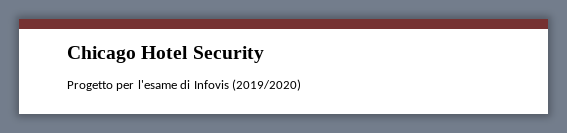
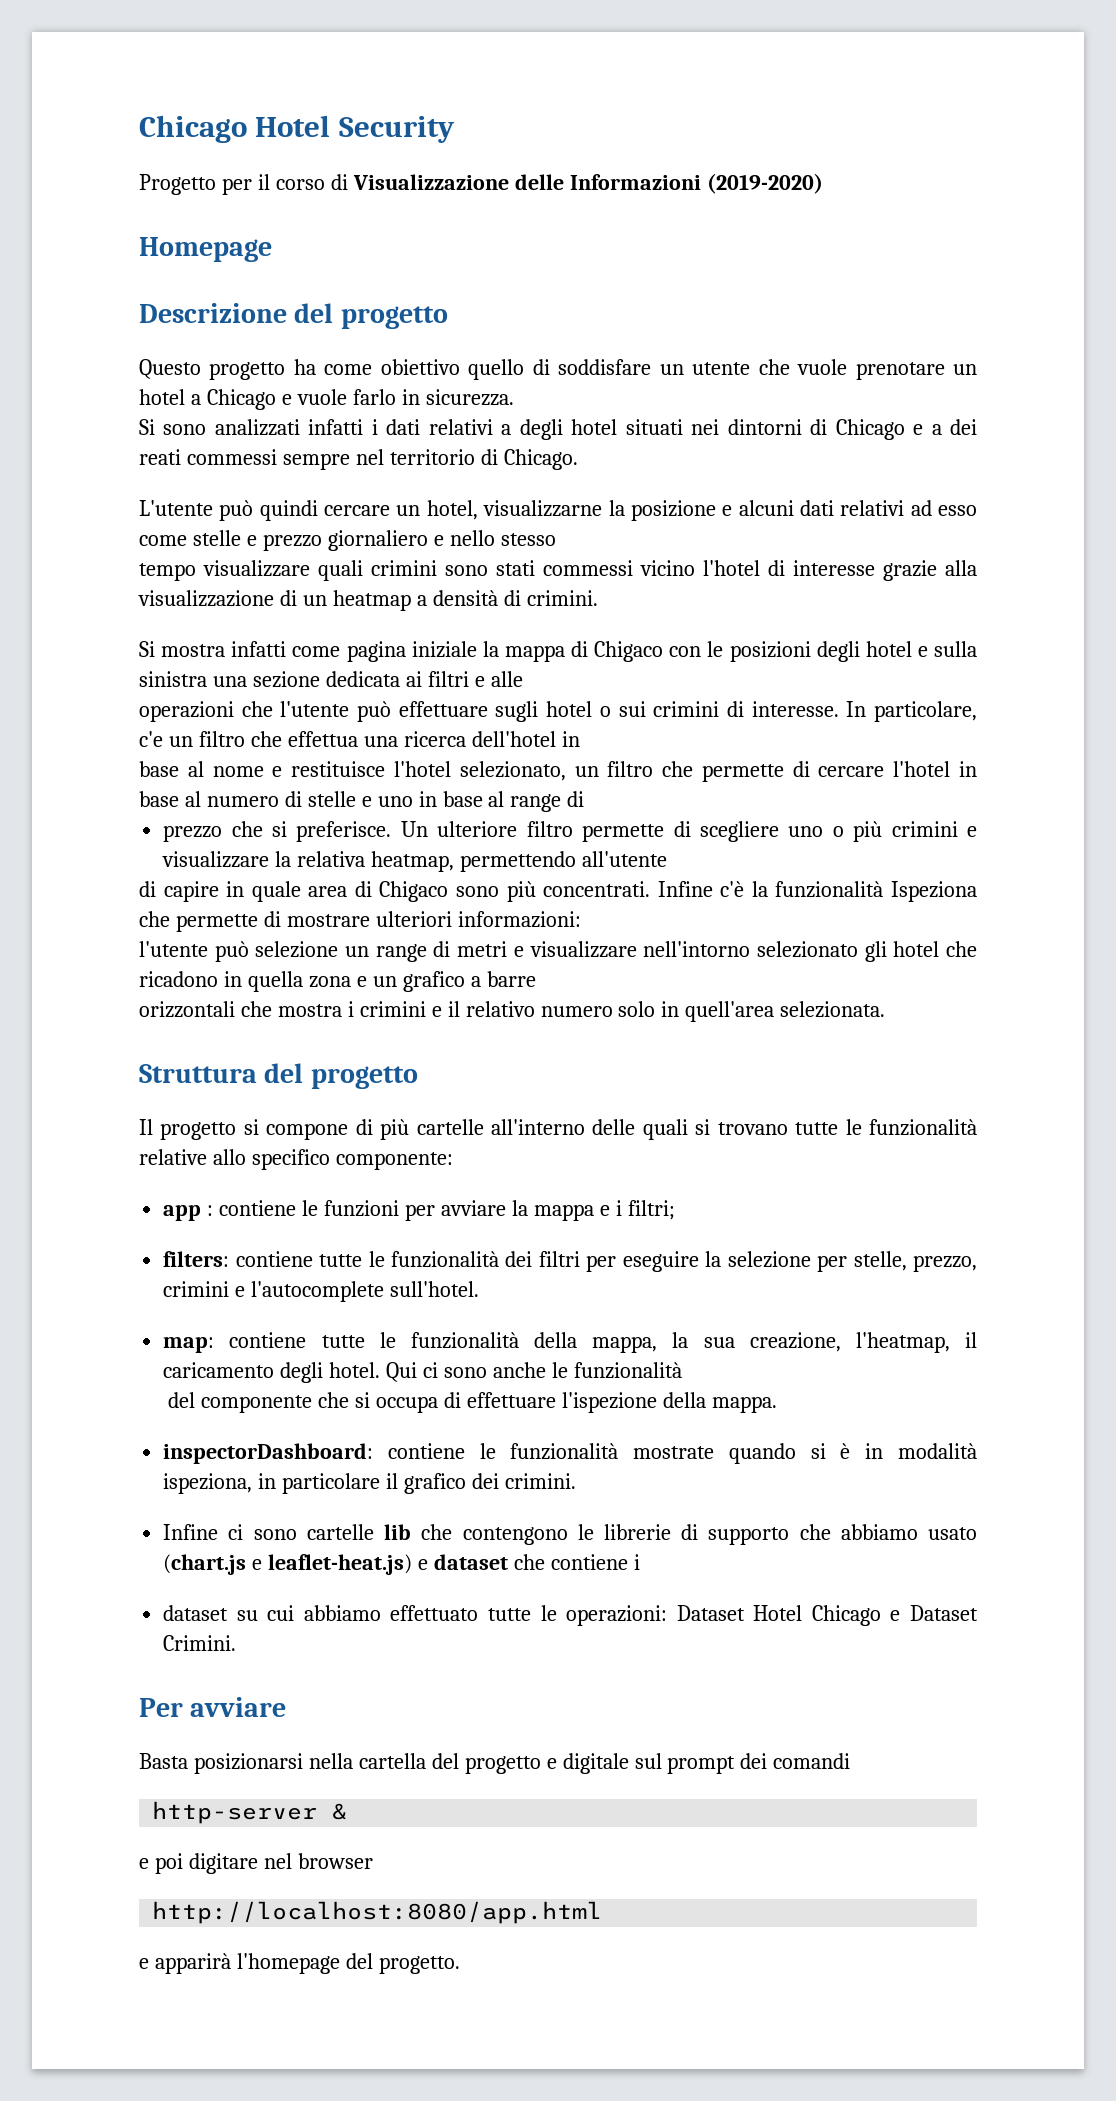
[137,79,301,91] l'esame di Infovis (2019/2020) -> [257,173,823,194] [139,237,272,262] [139,303,448,329] [139,359,977,380] [139,389,514,410] [139,419,978,440] [139,449,578,470] [139,500,978,521] [139,530,556,551] [139,560,977,581] [138,590,598,611] [139,641,977,662] [139,671,523,688] [139,701,978,722] [139,731,580,747] [139,761,978,782] [139,791,585,812] [163,821,977,842] [162,851,667,872] [139,881,977,902] [139,911,581,932] [139,941,977,962] [139,971,536,992] [139,1001,886,1022] [139,1063,418,1089] [139,1119,978,1140] [139,1149,453,1170] [163,1200,675,1221] [163,1251,977,1272] [163,1281,480,1302] [163,1332,977,1353] [163,1362,682,1383] [168,1392,777,1413] [163,1443,978,1464] [163,1473,576,1494] [163,1524,978,1545] [163,1554,640,1575] [163,1605,979,1626] [163,1635,237,1651] [139,1697,287,1717] [139,1753,851,1774] [152,1801,348,1824] [139,1853,373,1874] [152,1901,603,1924] [139,1953,460,1974] il corso di Visualizzazione delle Informazioni (2019-2020) // Homepage // Descrizione del progetto // Questo progetto ha come obiettivo quello di soddisfare un utente che vuole prenotare un hotel a Chicago e vuole farlo in sicurezza. // Si sono analizzati infatti i dati relativi a degli hotel situati nei dintorni di Chicago e a dei reati commessi sempre nel territorio di Chicago. // L'utente può quindi cercare un hotel, visualizzarne la posizione e alcuni dati relativi ad esso come stelle e prezzo giornaliero e nello stesso // tempo visualizzare quali crimini sono stati commessi vicino l'hotel di interesse grazie alla visualizzazione di un heatmap a densità di crimini. // Si mostra infatti come pagina iniziale la mappa di Chigaco con le posizioni degli hotel e sulla sinistra una sezione dedicata ai filtri e alle // operazioni che l'utente può effettuare sugli hotel o sui crimini di interesse. In particolare, c'e un filtro che effettua una ricerca dell'hotel in // base al nome e restituisce l'hotel selezionato, un filtro che permette di cercare l'hotel in base al numero di stelle e uno in base al range di // prezzo che si preferisce. Un ulteriore filtro permette di scegliere uno o più crimini e visualizzare la relativa heatmap, permettendo all'utente // di capire in quale area di Chigaco sono più concentrati. Infine c'è la funzionalità Ispeziona che permette di mostrare ulteriori informazioni: // l'utente può selezione un range di metri e visualizzare nell'intorno selezionato gli hotel che ricadono in quella zona e un grafico a barre // orizzontali che mostra i crimini e il relativo numero solo in quell'area selezionata. // Struttura del progetto // Il progetto si compone di più cartelle all'interno delle quali si trovano tutte le funzionalità relative allo specifico componente: // app : contiene le funzioni per avviare la mappa e i filtri; // filters: contiene tutte le funzionalità dei filtri per eseguire la selezione per stelle, prezzo, crimini e l'autocomplete sull'hotel. // map: contiene tutte le funzionalità della mappa, la sua creazione, l'heatmap, il caricamento degli hotel. Qui ci sono anche le funzionalità // del componente che si occupa di effettuare l'ispezione della mappa. // inspectorDashboard: contiene le funzionalità mostrate quando si è in modalità ispeziona, in particolare il grafico dei crimini. // Infine ci sono cartelle lib che contengono le librerie di supporto che abbiamo usato (chart.js e leaflet-heat.js) e dataset che contiene i // dataset su cui abbiamo effettuato tutte le operazioni: Dataset Hotel Chicago e Dataset Crimini. // Per avviare // Basta posizionarsi nella cartella del progetto e digitale sul prompt dei comandi // http-server & // e poi digitare nel browser // http://localhost:8080/app.html // e apparirà l'homepage del progetto.

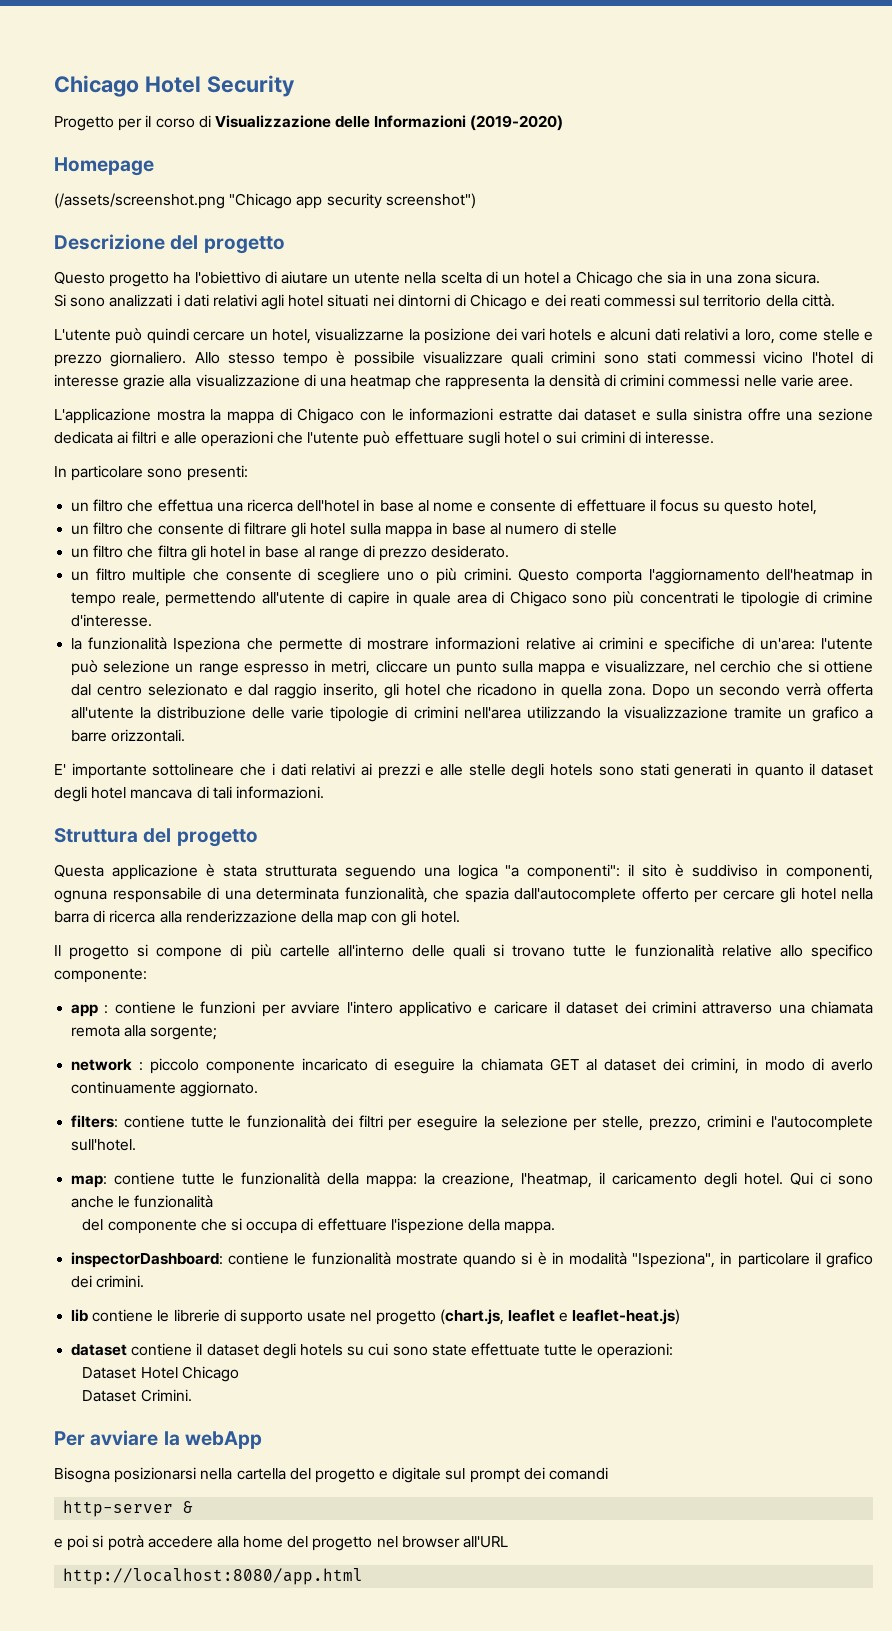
(272, 249) none -> [54,193,476,209] // (/assets/screenshot.png "Chicago app security screenshot")
[324,359,977,380] [139,389,514,410] come obiettivo quello di soddisfare un utente che vuole prenotare un hotel a Chicago e vuole farlo in sicurezza. -> [194,271,820,287] l'obiettivo di aiutare un utente nella scelta di un hotel a Chicago che sia in una zona sicura.
[308,419,563,440] infatti i dati relativi a degli -> [176,294,285,310] i dati relativi agli
[931,424,942,435] a -> (541, 302) none
[282,449,578,470] sempre nel territorio di Chicago. -> [679,294,835,307] sul territorio della città.
(716, 510) none -> [495,328,593,341] dei vari hotels
[910,500,978,516] ad esso -> [732,329,775,344] a loro,
[327,530,556,551] [139,563,196,581] giornaliero e nello stesso // tempo -> [110,351,415,367] giornaliero. Allo stesso tempo è possibile
[302,590,598,611] [139,641,477,662] un heatmap a densità di crimini. // Si mostra infatti come pagina iniziale -> [319,374,853,390] [54,408,205,424] una heatmap che rappresenta la densità di crimini commessi nelle varie aree. // L'applicazione mostra
[729,641,912,662] posizioni degli hotel -> [409,408,637,421] informazioni estratte dai dataset
(207, 679) none -> [747,408,781,421] offre
(523, 679) // -> (197, 438) none
[846,701,978,722] [139,731,163,747] In particolare, c'e -> [54,465,248,481] // In particolare sono presenti: //
(580, 739) // -> (376, 505) none
[291,761,951,782] restituisce l'hotel selezionato, un filtro che permette di cercare l'hotel -> [490,499,817,515] [71,522,432,538] consente di effettuare il focus su questo hotel, // un filtro che consente di filtrare gli hotel sulla mappa
[361,796,413,807] e uno -> [71,545,245,561] // un filtro che filtra gli hotel
[163,821,665,842] // prezzo che si preferisce. Un ulteriore filtro permette -> [379,545,510,561] [71,568,292,584] prezzo desiderato. // un filtro multiple che consente
[891,821,977,837] [162,851,455,872] crimini e visualizzare la relativa heatmap, -> [463,568,873,584] [71,592,160,607] crimini. Questo comporta l'aggiornamento dell'heatmap in tempo reale,
(667, 859) // -> (325, 598) none
[543,881,745,897] concentrati. Infine c'è -> [639,591,874,607] [71,614,153,627] concentrati le tipologie di crimine d'interesse. //
[375,911,581,928] ulteriori informazioni: // -> [435,637,815,653] informazioni relative ai crimini e specifiche di un'area:
[433,941,858,958] di metri e visualizzare nell'intorno selezionato -> [243,660,873,676] [71,683,379,699] espresso in metri, cliccare un punto sulla mappa e visualizzare, nel cerchio che si ottiene dal centro selezionato e dal raggio inserito,
[308,971,536,992] [139,1001,886,1022] [139,1063,418,1089] zona e un grafico a barre // orizzontali che mostra i crimini e il relativo numero solo in quell'area selezionata. // Struttura del progetto -> [607,683,873,699] [71,706,874,722] [71,729,186,742] [54,763,874,779] [54,786,324,802] [54,828,258,847] [54,864,873,880] [54,887,873,903] [54,910,460,926] zona. Dopo un secondo verrà offerta all'utente la distribuzione delle varie tipologie di crimini nell'area utilizzando la visualizzazione tramite un grafico a barre orizzontali. // E' importante sottolineare che i dati relativi ai prezzi e alle stelle degli hotels sono stati generati in quanto il dataset degli hotel mancava di tali informazioni. // Struttura del progetto // Questa applicazione è stata strutturata seguendo una logica "a componenti": il sito è suddiviso in componenti, ognuna responsabile di una determinata funzionalità, che spazia dall'autocomplete offerto per cercare gli hotel nella barra di ricerca alla renderizzazione della map con gli hotel.
[511,1200,675,1221] la mappa e i filtri; -> [346,1001,874,1017] [71,1025,218,1040] [71,1058,873,1074] [71,1081,259,1097] l'intero applicativo e caricare il dataset dei crimini attraverso una chiamata remota alla sorgente; // network : piccolo componente incaricato di eseguire la chiamata GET al dataset dei crimini, in modo di averlo continuamente aggiornato.
[592,1332,735,1353] mappa, la sua -> [366,1173,436,1188] mappa: la
[163,1473,253,1494] ispeziona, -> [632,1252,716,1268] "Ispeziona",
[163,1524,978,1545] [163,1554,640,1575] [163,1605,479,1621] Infine ci sono cartelle lib che contengono le librerie di supporto che abbiamo usato (chart.js e leaflet-heat.js) e dataset che contiene i // dataset su cui abbiamo effettuato -> [71,1309,681,1325] [71,1343,540,1359] lib contiene le librerie di supporto usate nel progetto (chart.js, leaflet e leaflet-heat.js) // dataset contiene il dataset degli hotels su cui sono state effettuate
(668, 1615) none -> (674, 1351) //
[890,1610,901,1621] e -> (239, 1374) //
[139,1753,188,1769] // Basta -> [163,1431,262,1449] [54,1467,110,1483] la webApp // Bisogna
[188,1853,258,1874] digitare -> [92,1535,373,1551] si potrà accedere alla home del progetto
(373, 1861) none -> [463,1536,509,1548] all'URL
[139,1953,460,1974] // e apparirà l'homepage del progetto. -> (364, 1576) none

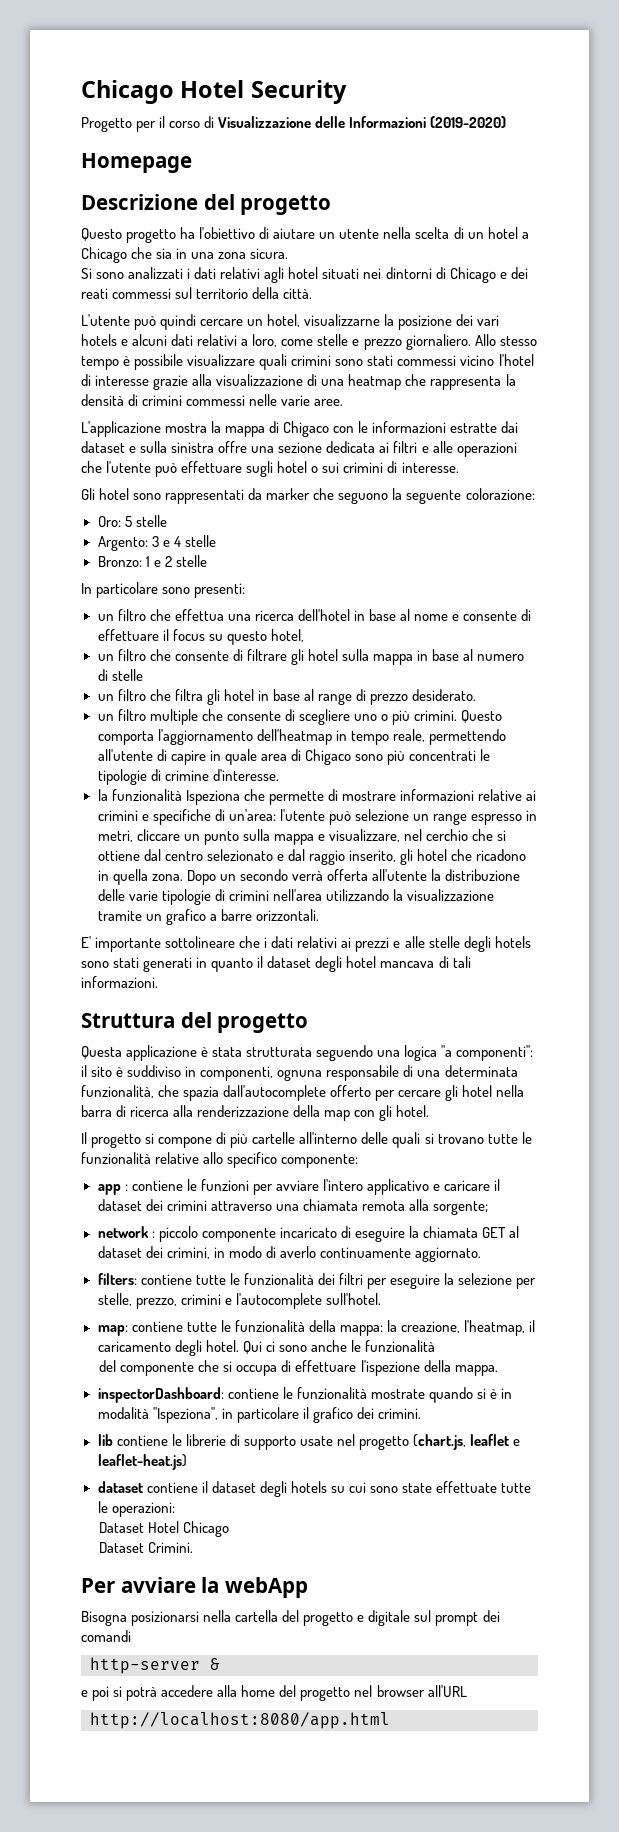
[54,193,476,209] // (/assets/screenshot.png "Chicago app security screenshot") -> (192, 163) none
(714, 437) none -> [81,488,535,504] [97,515,167,527] [97,535,216,551] [97,555,207,567] // Gli hotel sono rappresentati da marker che seguono la seguente colorazione: // Oro: 5 stelle // Argento: 3 e 4 stelle // Bronzo: 1 e 2 stelle

